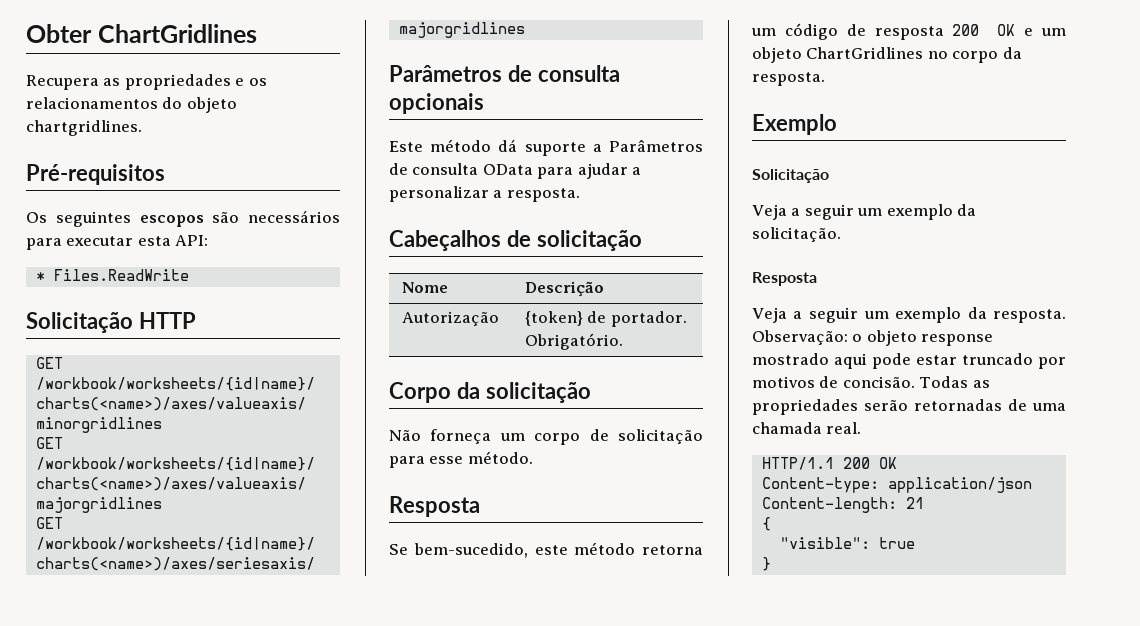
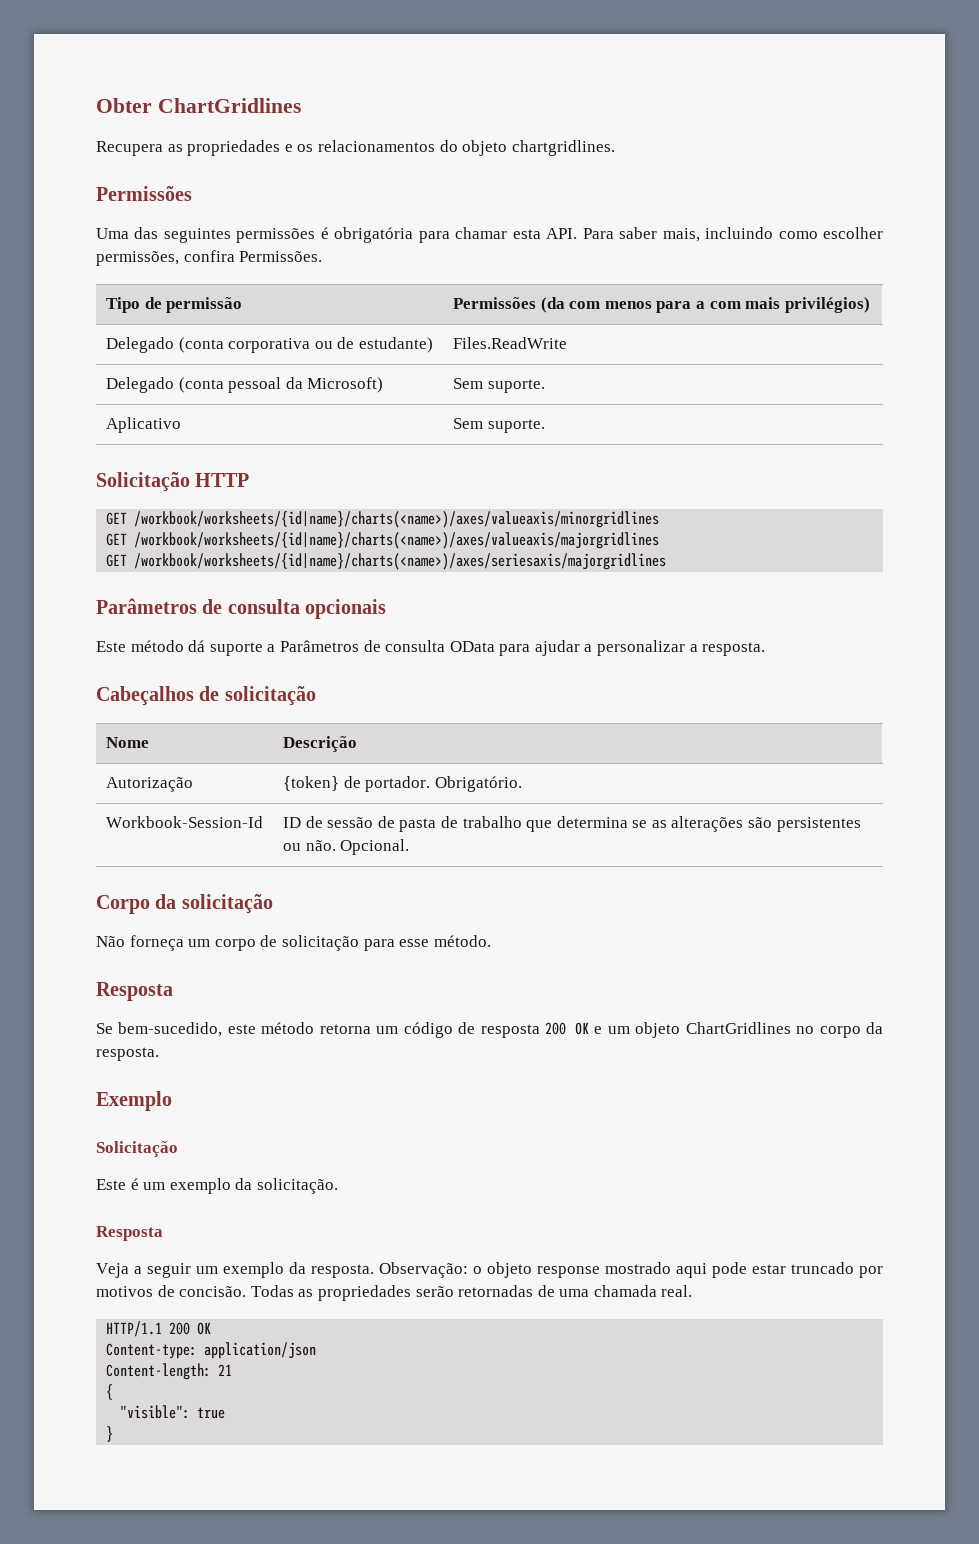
[26,164,165,185] [26,210,340,227] [26,235,209,250] [35,269,189,281] Pré-requisitos // Os seguintes escopos são necessários para executar esta API: // * Files.ReadWrite -> [96,186,192,201] [96,227,883,243] [96,250,323,266] [105,297,243,313] [452,297,870,313] [105,337,433,353] [452,337,567,349] [105,377,384,393] [452,378,545,393] [105,417,181,433] [452,418,545,433] Permissões // Uma das seguintes permissões é obrigatória para chamar esta API. Para saber mais, incluindo como escolher permissões, confira Permissões. // Tipo de permissão | Permissões (da com menos para a com mais privilégios) // Delegado (conta corporativa ou de estudante) | Files.ReadWrite // Delegado (conta pessoal da Microsoft) | Sem suporte. // Aplicativo | Sem suporte.
(623, 341) none -> [105,816,263,828] [282,816,861,832] [282,839,410,855] // Workbook-Session-Id | ID de sessão de pasta de trabalho que determina se as alterações são persistentes ou não. Opcional.
[752,204,854,220] Veja a seguir -> [96,1178,139,1190] Este é

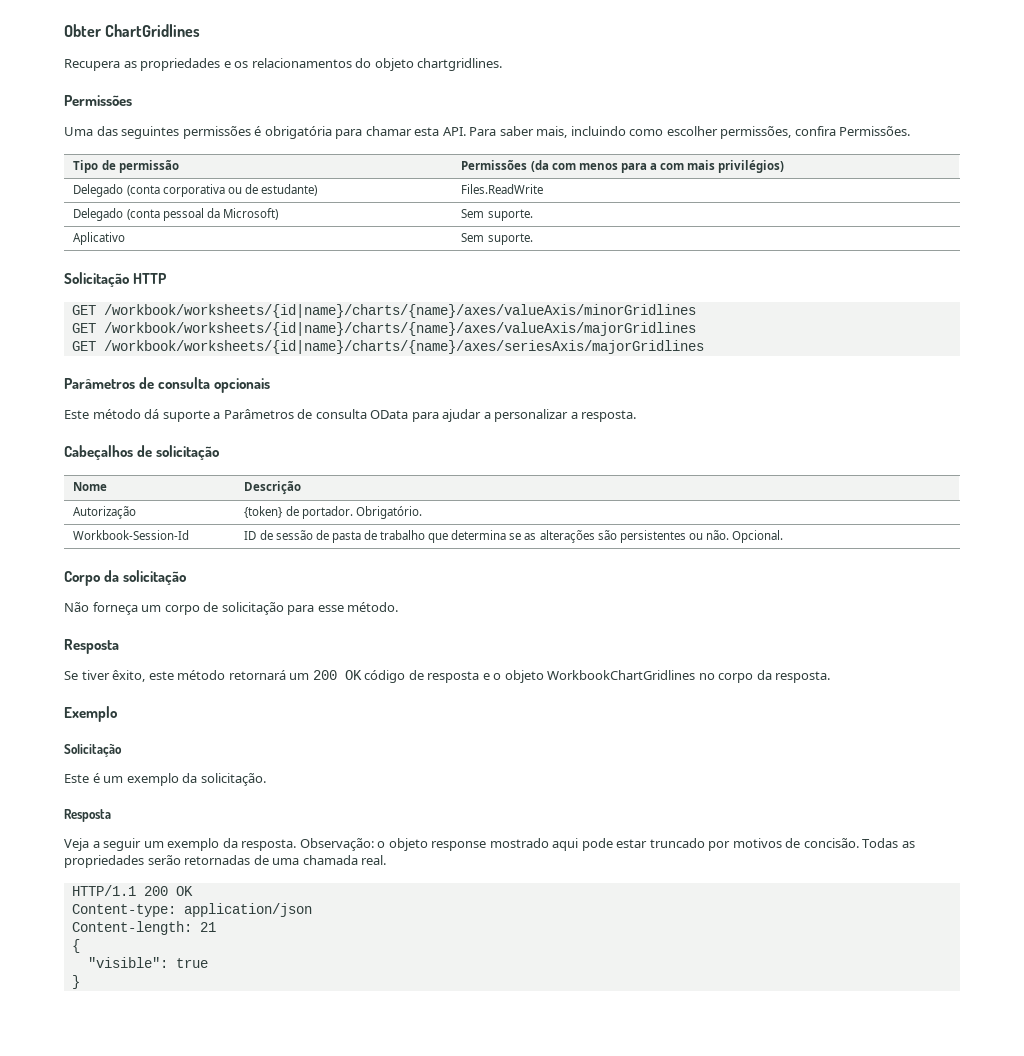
[134,511,660,528] [106,532,660,549] [106,553,667,570] /workbook/worksheets/{id|name}/charts(<name>)/axes/valueaxis/minorgridlines // GET /workbook/worksheets/{id|name}/charts(<name>)/axes/valueaxis/majorgridlines // GET /workbook/worksheets/{id|name}/charts(<name>)/axes/seriesaxis/majorgridlines -> [103,304,696,318] [71,322,696,336] [71,340,704,354] /workbook/worksheets/{id|name}/charts/{name}/axes/valueAxis/minorGridlines // GET /workbook/worksheets/{id|name}/charts/{name}/axes/valueAxis/majorGridlines // GET /workbook/worksheets/{id|name}/charts/{name}/axes/seriesAxis/majorGridlines
[118,1022,791,1038] bem-sucedido, este método retorna um código de resposta 200 OK e um objeto ChartGridlines -> [81,670,696,683] tiver êxito, este método retornará um 200 OK código de resposta e o objeto WorkbookChartGridlines

